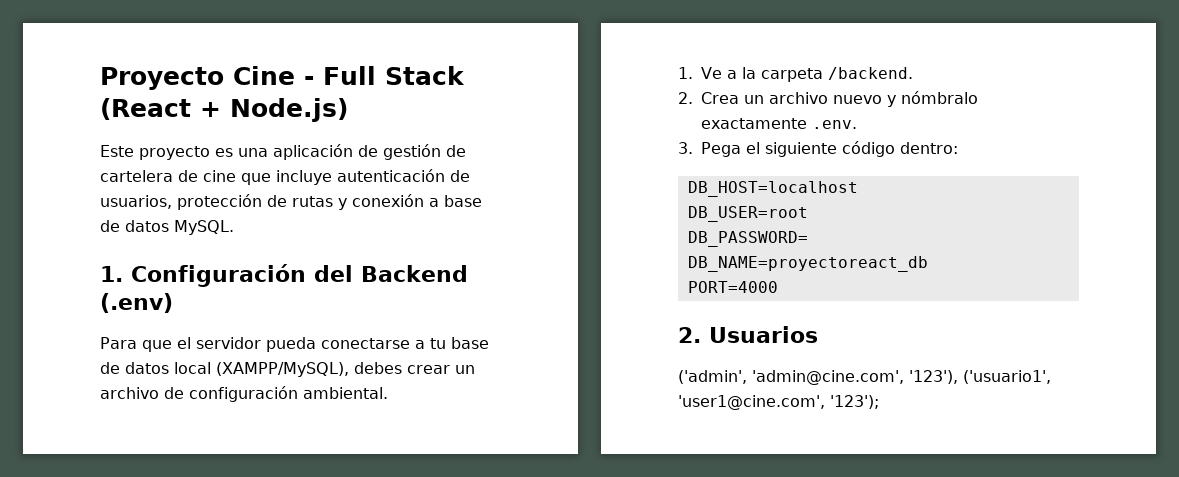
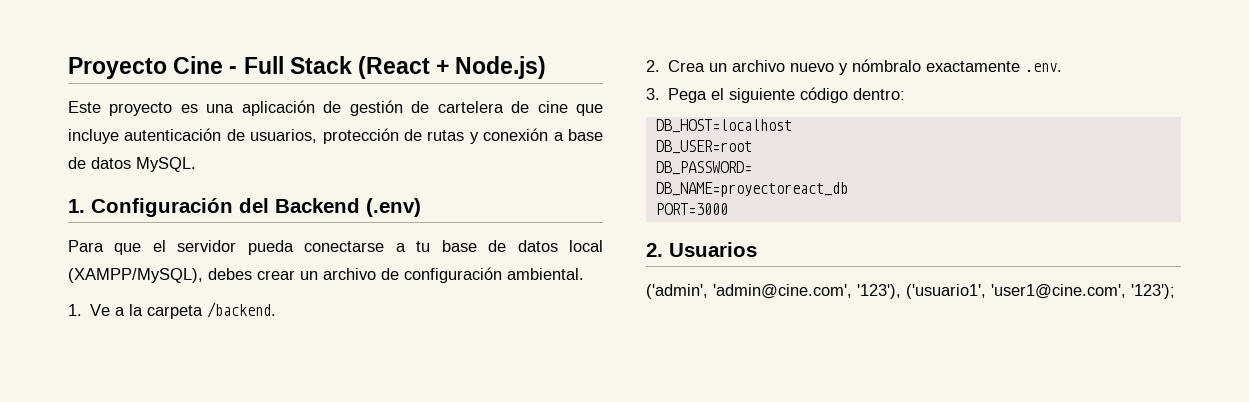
[687,281,778,293] PORT=4000 -> [655,203,728,215] PORT=3000

